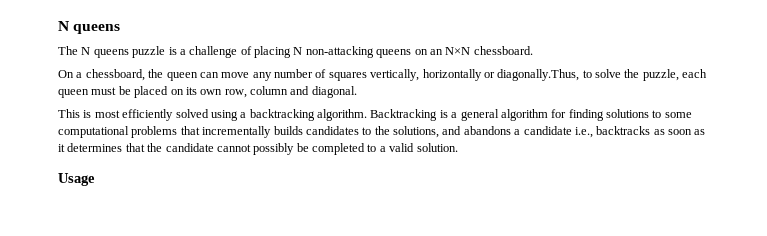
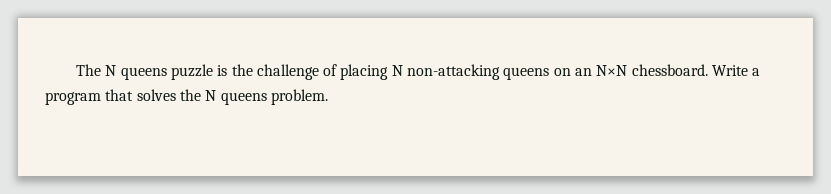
[58,21,121,34] N queens // -> (75, 70) none
[179,49,186,55] a -> [231,64,253,76] the
[58,69,708,81] [58,86,357,98] [58,109,692,121] [58,126,706,138] [58,143,458,155] [58,173,95,186] // On a chessboard, the queen can move any number of squares vertically, horizontally or diagonally.Thus, to solve the puzzle, each queen must be placed on its own row, column and diagonal. // This is most efficiently solved using a backtracking algorithm. Backtracking is a general algorithm for finding solutions to some computational problems that incrementally builds candidates to the solutions, and abandons a candidate i.e., backtracks as soon as it determines that the candidate cannot possibly be completed to a valid solution. // Usage -> [712,65,761,76] [45,89,328,105] Write a program that solves the N queens problem.

